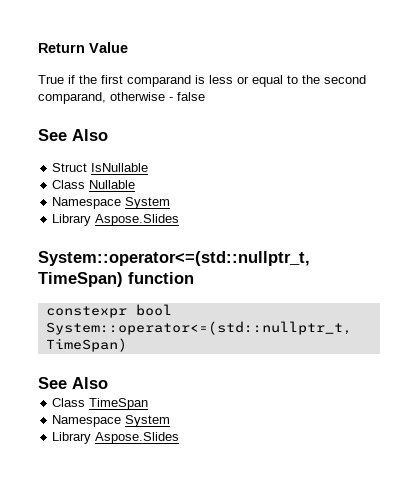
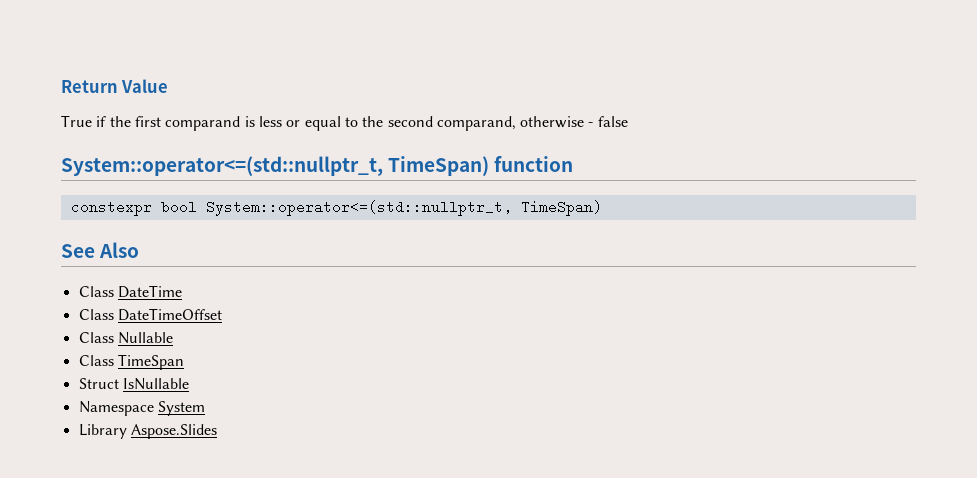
[38,129,108,141] [52,163,149,172] [52,180,136,189] [52,197,171,209] [52,214,180,226] // See Also // Struct IsNullable // Class Nullable // Namespace System // Library Aspose.Slides -> (628, 121) none
(108, 383) none -> [78,285,182,298] [78,308,222,321] [78,332,173,344] // Class DateTime // Class DateTimeOffset // Class Nullable
(149, 404) none -> [78,378,189,390] // Struct IsNullable

